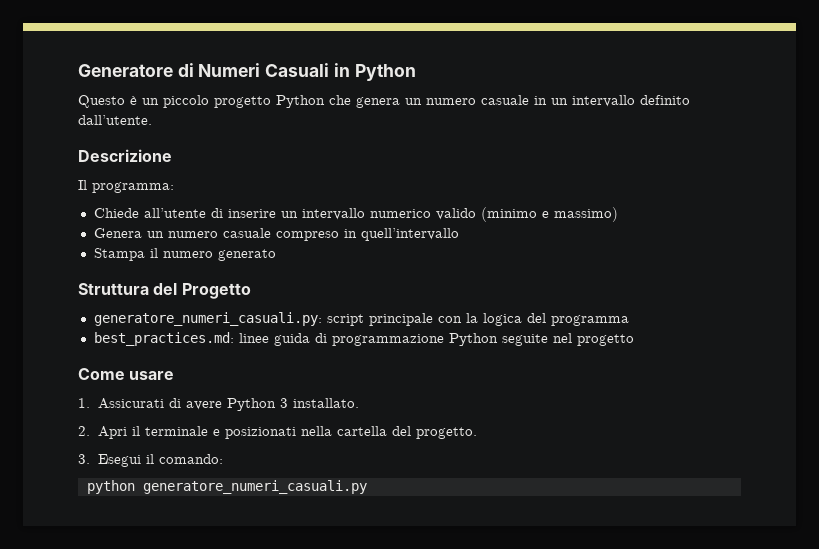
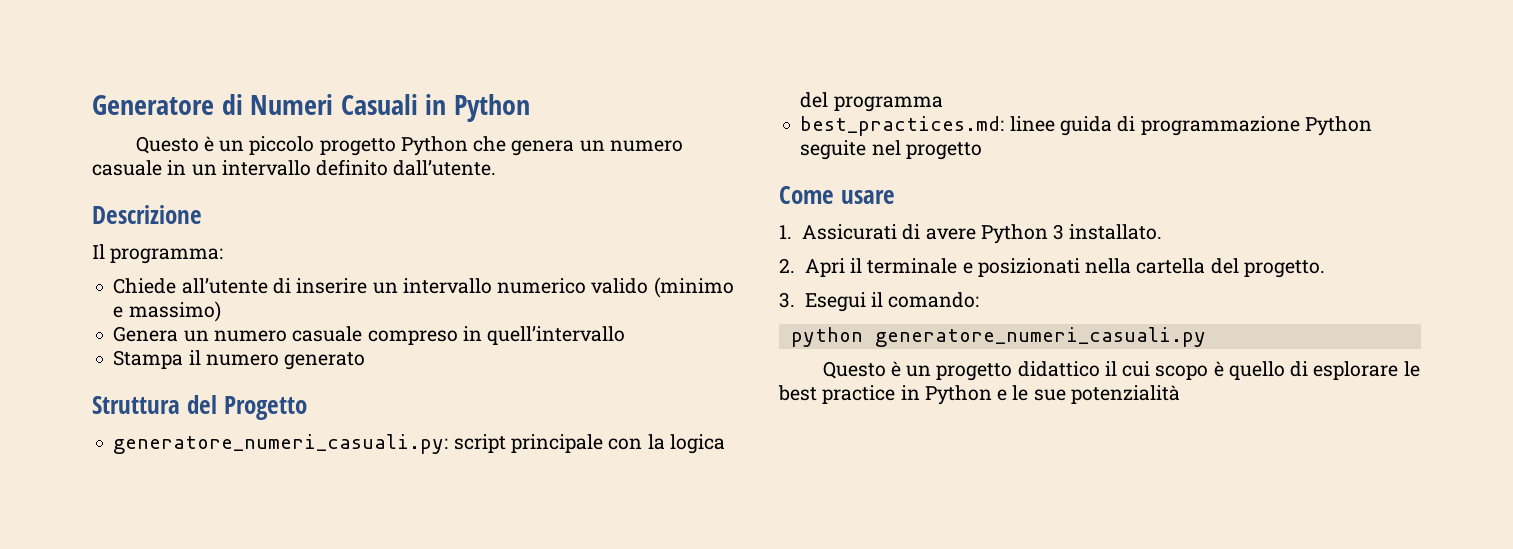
(367, 487) none -> [822,361,1420,381] [778,385,1180,405] // Questo è un progetto didattico il cui scopo è quello di esplorare le best practice in Python e le sue potenzialità

